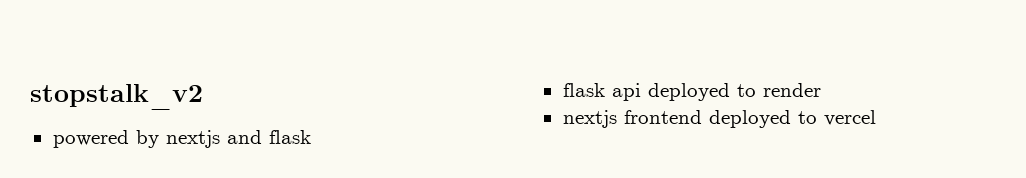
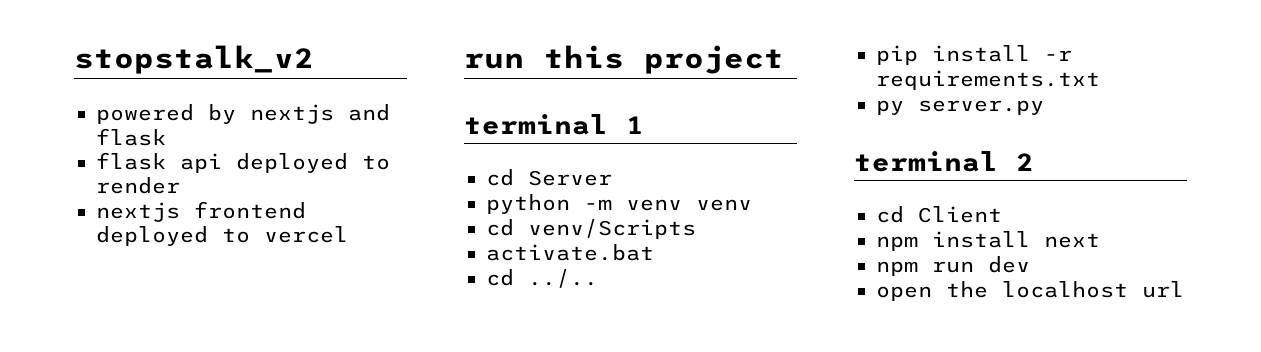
(876, 118) none -> [464,45,784,74] [464,114,644,135] [486,169,612,186] [486,194,752,214] [486,219,696,239] [486,244,654,261] [486,269,598,288] [876,45,1072,65] [876,70,1100,90] [876,100,1044,115] [854,151,1034,172] [876,206,1002,223] [876,231,1100,251] [876,256,1030,276] [876,281,1184,301] // run this project // terminal 1 // cd Server // python -m venv venv // cd venv/Scripts // activate.bat // cd ../.. // pip install -r requirements.txt // py server.py // terminal 2 // cd Client // npm install next // npm run dev // open the localhost url

